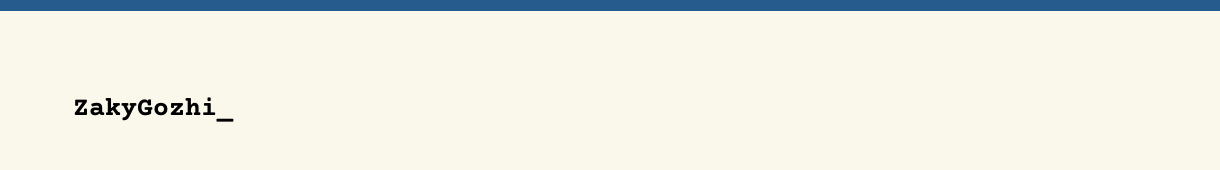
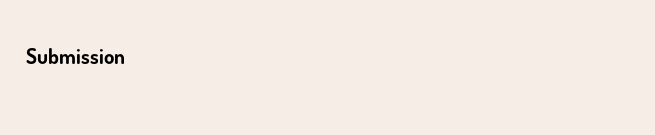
[73,97,234,122] ZakyGozhi_ -> [26,48,125,64] Submission

